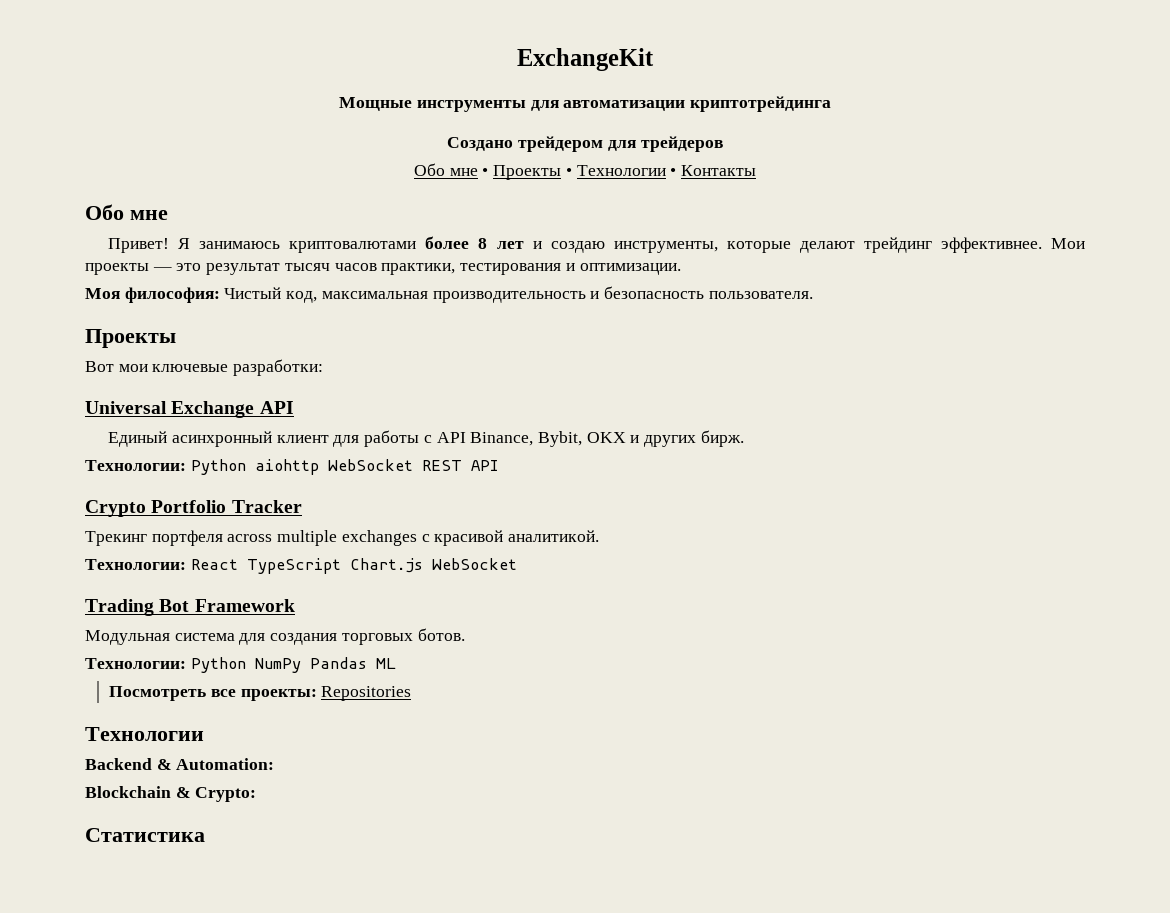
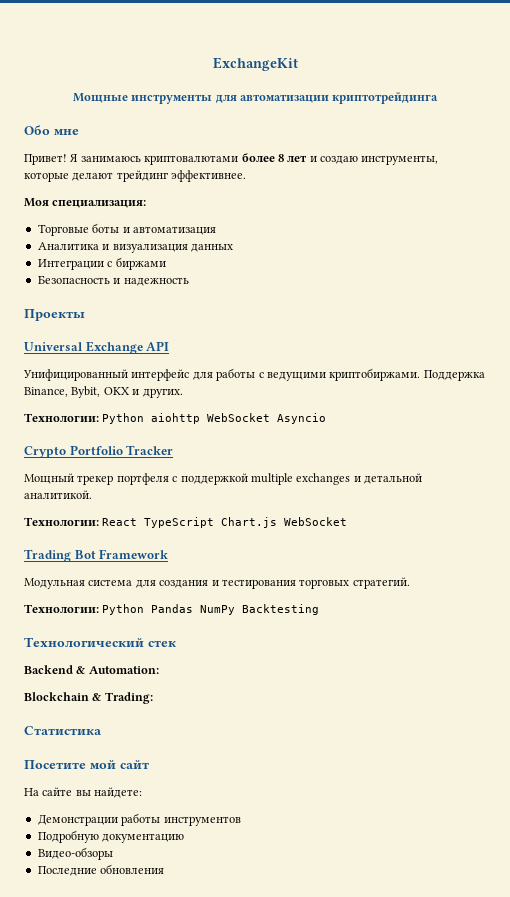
[447,136,723,152] [413,163,757,180] // Создано трейдером для трейдеров // Обо мне • Проекты • Технологии • Контакты -> (439, 98) none
[1051,238,1086,249] [85,263,681,275] [85,286,813,303] [85,329,176,348] [85,359,324,376] [85,401,294,418] [108,430,466,447] Мои проекты — это результат тысяч часов практики, тестирования и оптимизации. // Моя философия: Чистый код, максимальная производительность и безопасность пользователя. // Проекты // Вот мои ключевые разработки: // Universal Exchange API // Единый асинхронный клиент для работы с API -> [24,198,147,208] [37,223,216,236] [37,242,233,253] [37,257,166,270] [37,275,189,286] [24,309,85,321] [24,341,170,354] [23,368,485,381] // Моя специализация: // Торговые боты и автоматизация // Аналитика и визуализация данных // Интеграции с биржами // Безопасность и надежность // Проекты // Universal Exchange API // Унифицированный интерфейс для работы с ведущими криптобиржами. Поддержка
[644,430,744,447] других бирж. -> [142,388,183,398] других.
[421,460,499,471] REST API -> [277,413,327,424] Asyncio
[85,530,504,546] Трекинг портфеля across multiple exchanges с красивой -> [24,473,422,485] Мощный трекер портфеля с поддержкой multiple exchanges и детальной
[341,628,465,645] [85,657,396,673] [109,686,412,701] [85,727,204,741] торговых ботов. // Технологии: Python NumPy Pandas ML // Посмотреть все проекты: Repositories // Технологии -> [211,577,410,589] [24,604,320,615] [24,637,176,647] и тестирования торговых стратегий. // Технологии: Python Pandas NumPy Backtesting // Технологический стек
[195,787,257,802] Crypto: -> [104,692,153,704] Trading:
(205, 835) none -> [24,759,149,769] [24,787,143,798] [37,813,241,826] [37,830,185,843] [37,847,113,860] [37,864,165,876] // Посетите мой сайт // На сайте вы найдете: // Демонстрации работы инструментов // Подробную документацию // Видео-обзоры // Последние обновления

